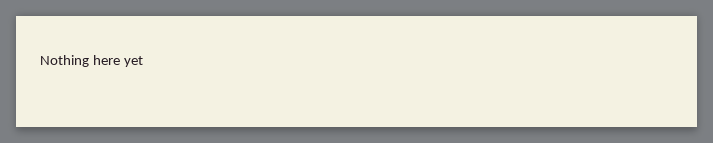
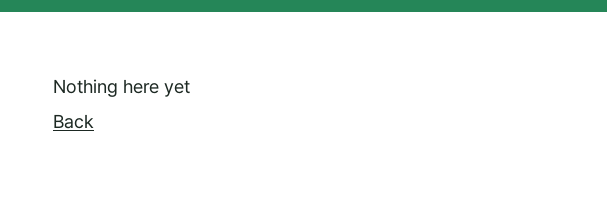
(143, 61) none -> [53,114,94,129] // Back

